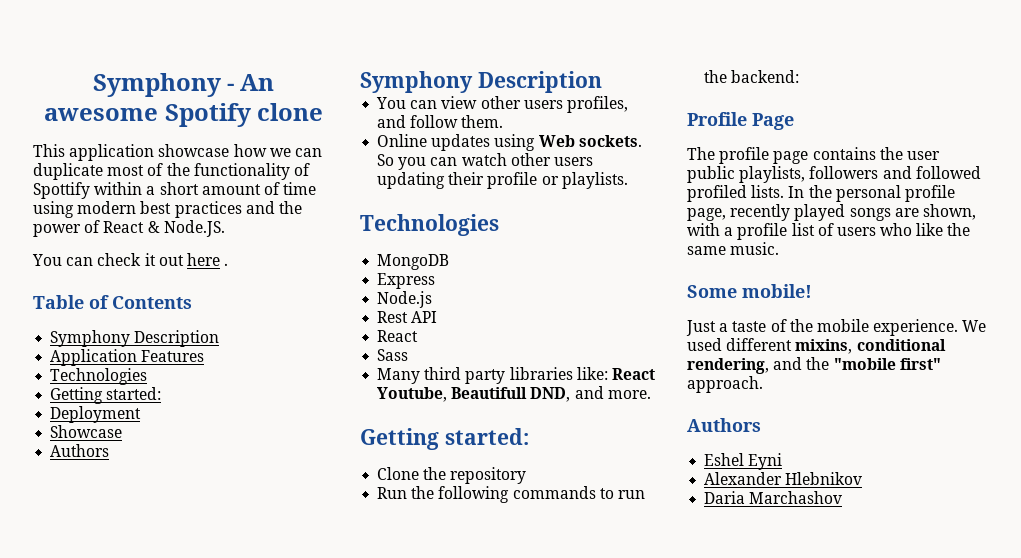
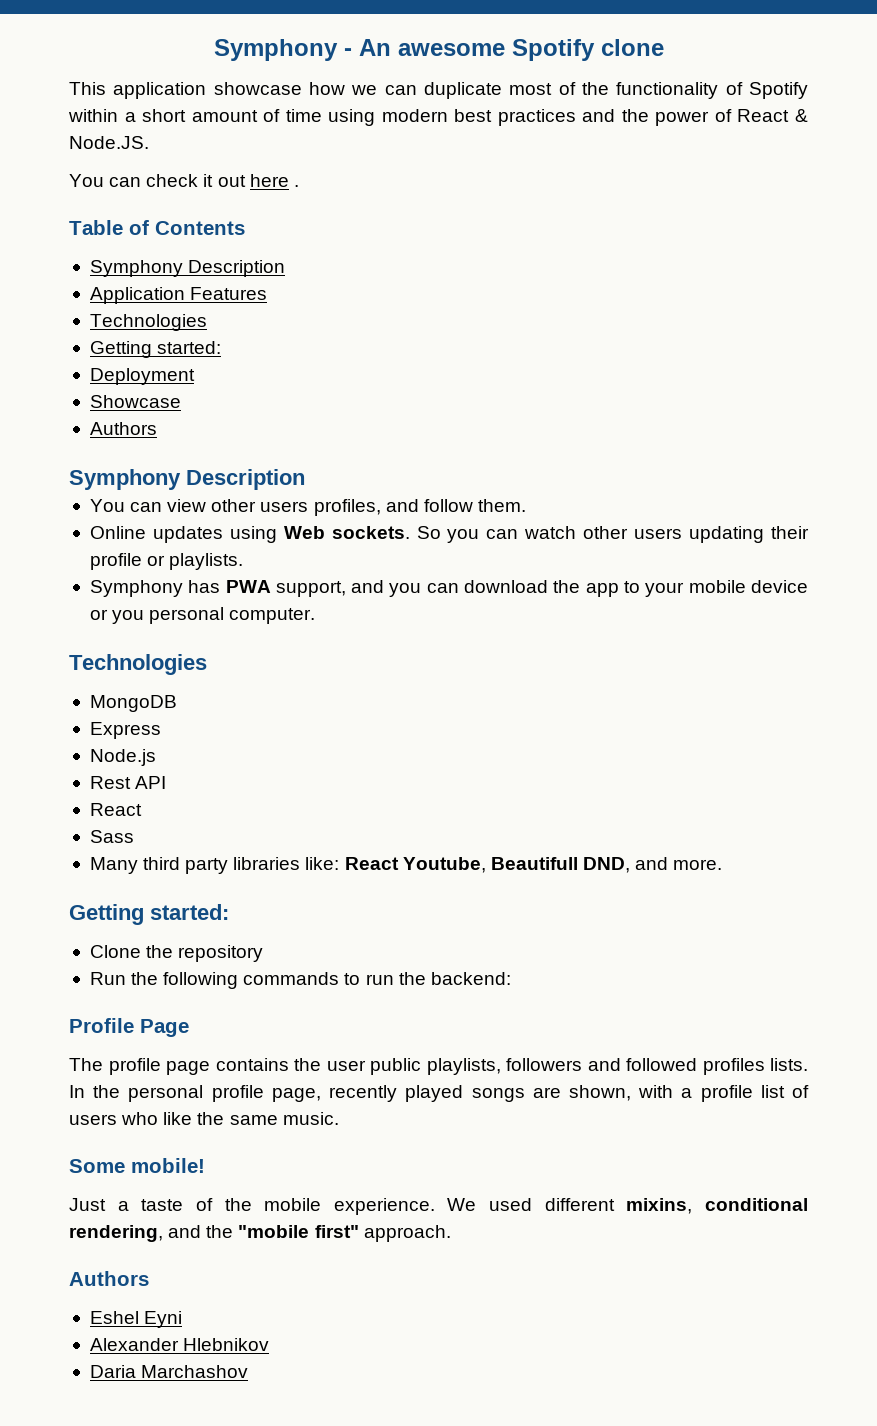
[33,182,90,199] Spottify -> [749,82,808,99] Spotify
(628, 180) none -> [89,580,808,597] [89,607,316,624] // Symphony has PWA support, and you can download the app to your mobile device or you personal computer.
[687,185,747,202] profiled -> [702,1058,765,1075] profiles

